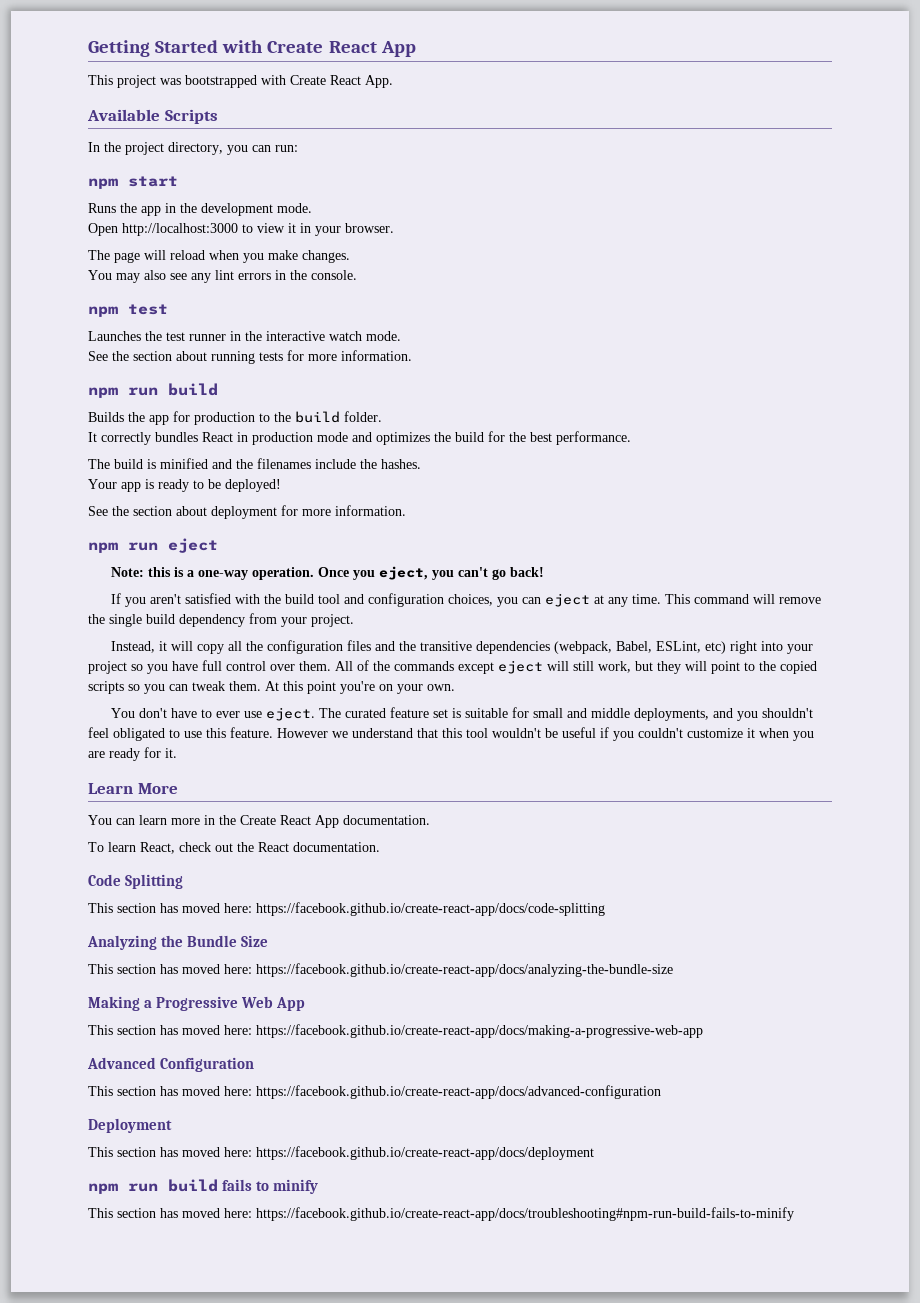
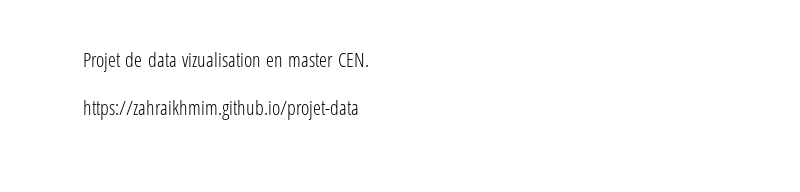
[88,40,416,57] [88,75,393,88] [87,109,218,124] [88,142,298,155] [88,176,178,189] [88,203,312,216] [88,223,394,236] [88,250,350,263] [88,270,357,283] [88,304,168,317] [88,331,401,341] [88,350,412,364] [88,383,218,398] [88,411,382,425] [88,431,631,445] [88,458,421,469] [88,479,281,492] [88,505,406,519] [88,538,218,553] [110,566,544,580] [110,593,821,607] [88,613,354,627] [110,640,813,654] [88,660,817,674] [88,681,455,694] [110,707,813,721] [88,727,814,741] [88,747,177,761] [88,783,178,794] [88,815,430,828] [88,842,380,854] [88,874,184,889] [88,902,605,916] [87,935,269,950] [88,963,673,977] [88,996,306,1011] [88,1024,703,1038] [87,1057,255,1072] [88,1085,661,1099] [88,1118,172,1133] [88,1146,594,1160] [88,1179,319,1194] [88,1207,794,1221] Getting Started with Create React App // This project was bootstrapped with Create React App. // Available Scripts // In the project directory, you can run: // npm start // Runs the app in the development mode. // Open http://localhost:3000 to view it in your browser. // The page will reload when you make changes. // You may also see any lint errors in the console. // npm test // Launches the test runner in the interactive watch mode. // See the section about running tests for more information. // npm run build // Builds the app for production to the build folder. // It correctly bundles React in production mode and optimizes the build for the best performance. // The build is minified and the filenames include the hashes. // Your app is ready to be deployed! // See the section about deployment for more information. // npm run eject // Note: this is a one-way operation. Once you eject, you can't go back! // If you aren't satisfied with the build tool and configuration choices, you can eject at any time. This command will remove the single build dependency from your project. // Instead, it will copy all the configuration files and the transitive dependencies (webpack, Babel, ESLint, etc) right into your project so you have full control over them. All of the commands except eject will still work, but they will point to the copied scripts so you can tweak them. At this point you're on your own. // You don't have to ever use eject. The curated feature set is suitable for small and middle deployments, and you shouldn't feel obligated to use this feature. However we understand that this tool wouldn't be useful if you couldn't customize it when you are ready for it. // Learn More // You can learn more in the Create React App documentation. // To learn React, check out the React documentation. // Code Splitting // This section has moved here: https://facebook.github.io/create-react-app/docs/code-splitting // Analyzing the Bundle Size // This section has moved here: https://facebook.github.io/create-react-app/docs/analyzing-the-bundle-size // Making a Progressive Web App // This section has moved here: https://facebook.github.io/create-react-app/docs/making-a-progressive-web-app // Advanced Configuration // This section has moved here: https://facebook.github.io/create-react-app/docs/advanced-configuration // Deployment // This section has moved here: https://facebook.github.io/create-react-app/docs/deployment // npm run build fails to minify // This section has moved here: https://facebook.github.io/create-react-app/docs/troubleshooting#npm-run-build-fails-to-minify -> [83,52,369,72] [83,100,359,120] Projet de data vizualisation en master CEN. // https://zahraikhmim.github.io/projet-data

